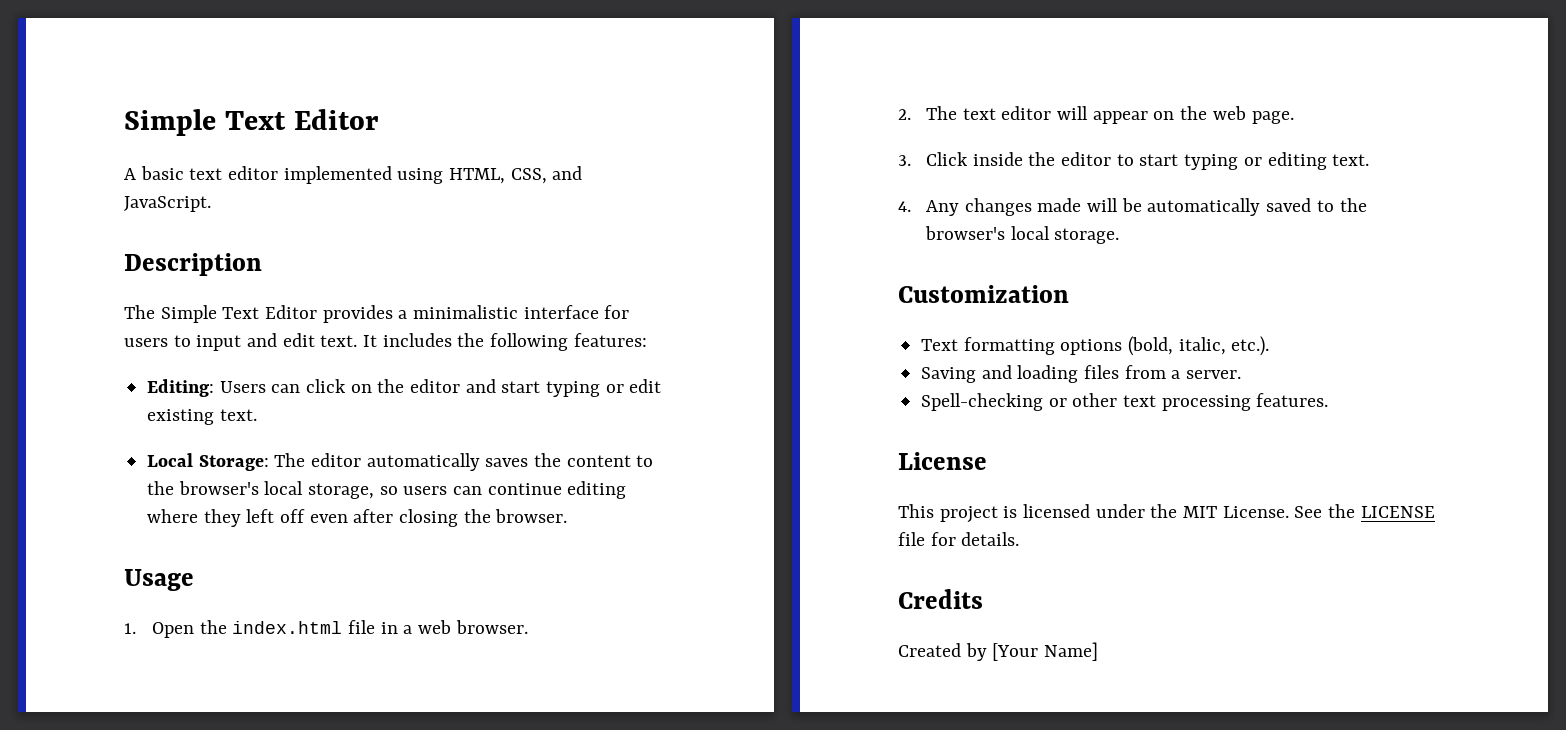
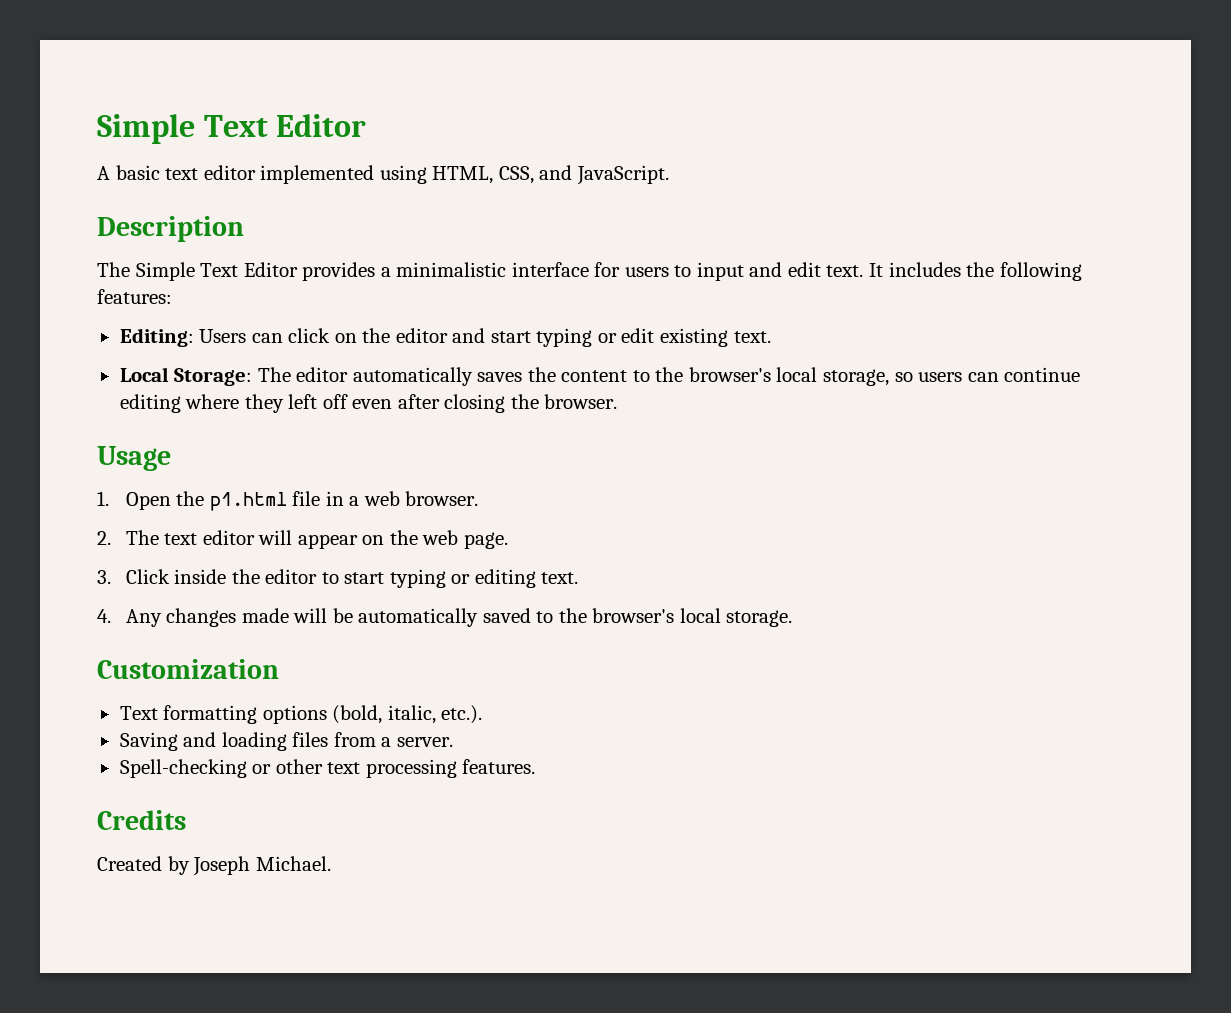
[232,621,343,634] index.html -> [209,492,287,511] p1.html
[898,452,987,470] [898,504,1435,523] [898,532,1020,546] // License // This project is licensed under the MIT License. See the LICENSE file for details. -> (536, 766) none
[992,642,1099,661] [Your Name] -> [193,856,331,876] Joseph Michael.

